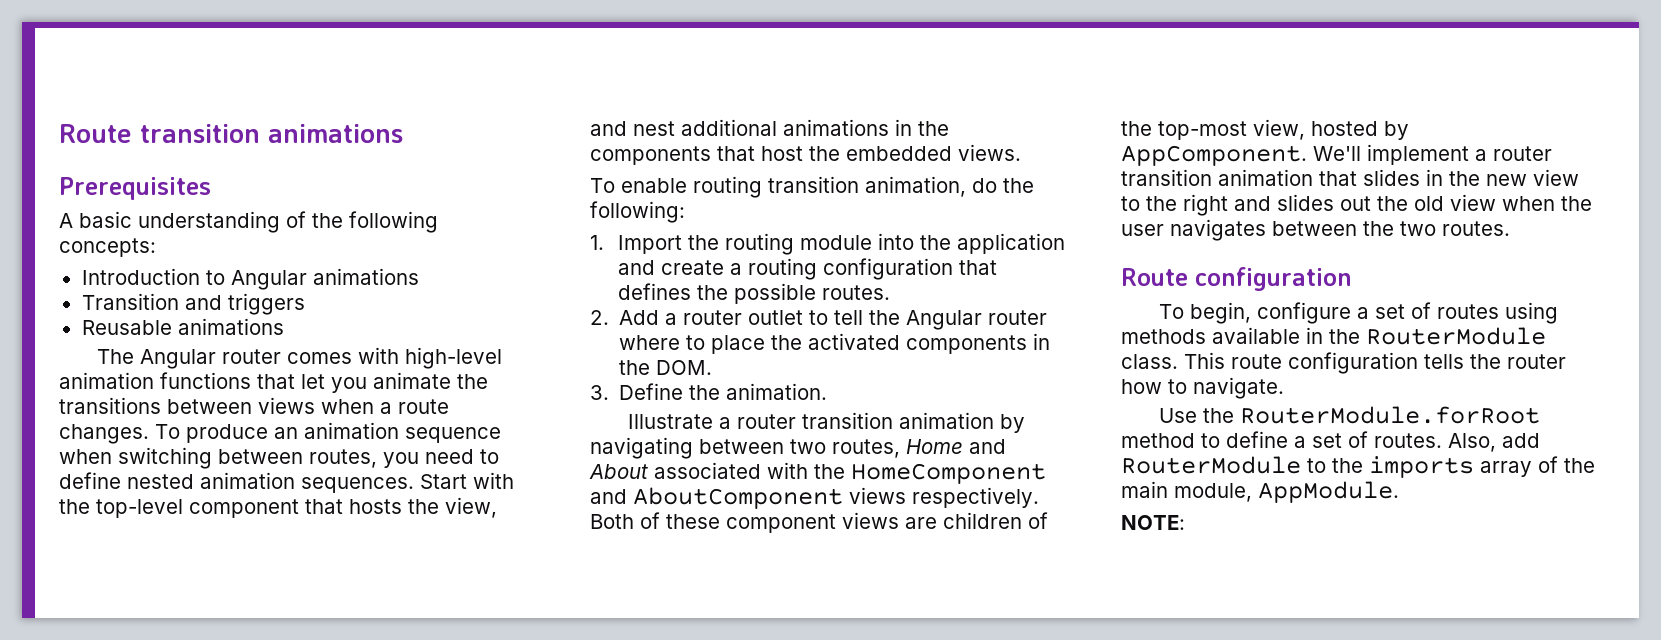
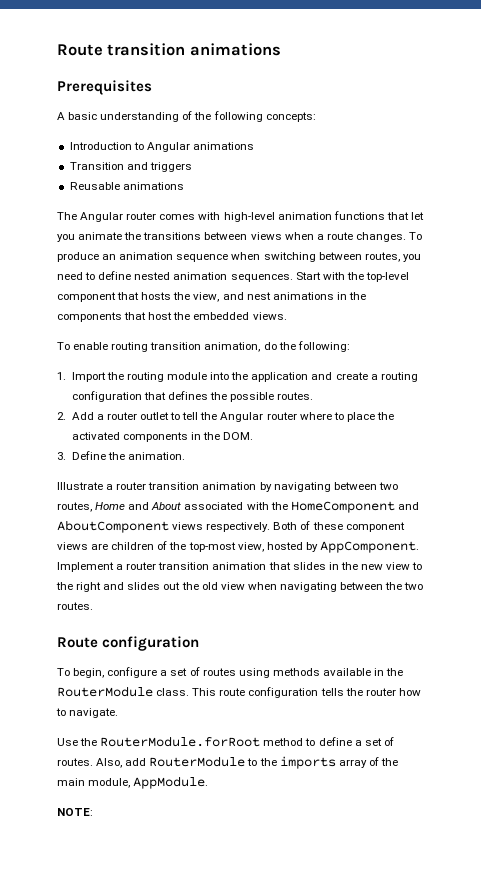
[681,119,777,136] additional -> (271, 296) none
[1313,144,1469,165] We'll implement -> [57,562,114,572] Implement
[1561,196,1592,211] [1121,219,1266,241] the user navigates -> [279,582,337,592] navigating

